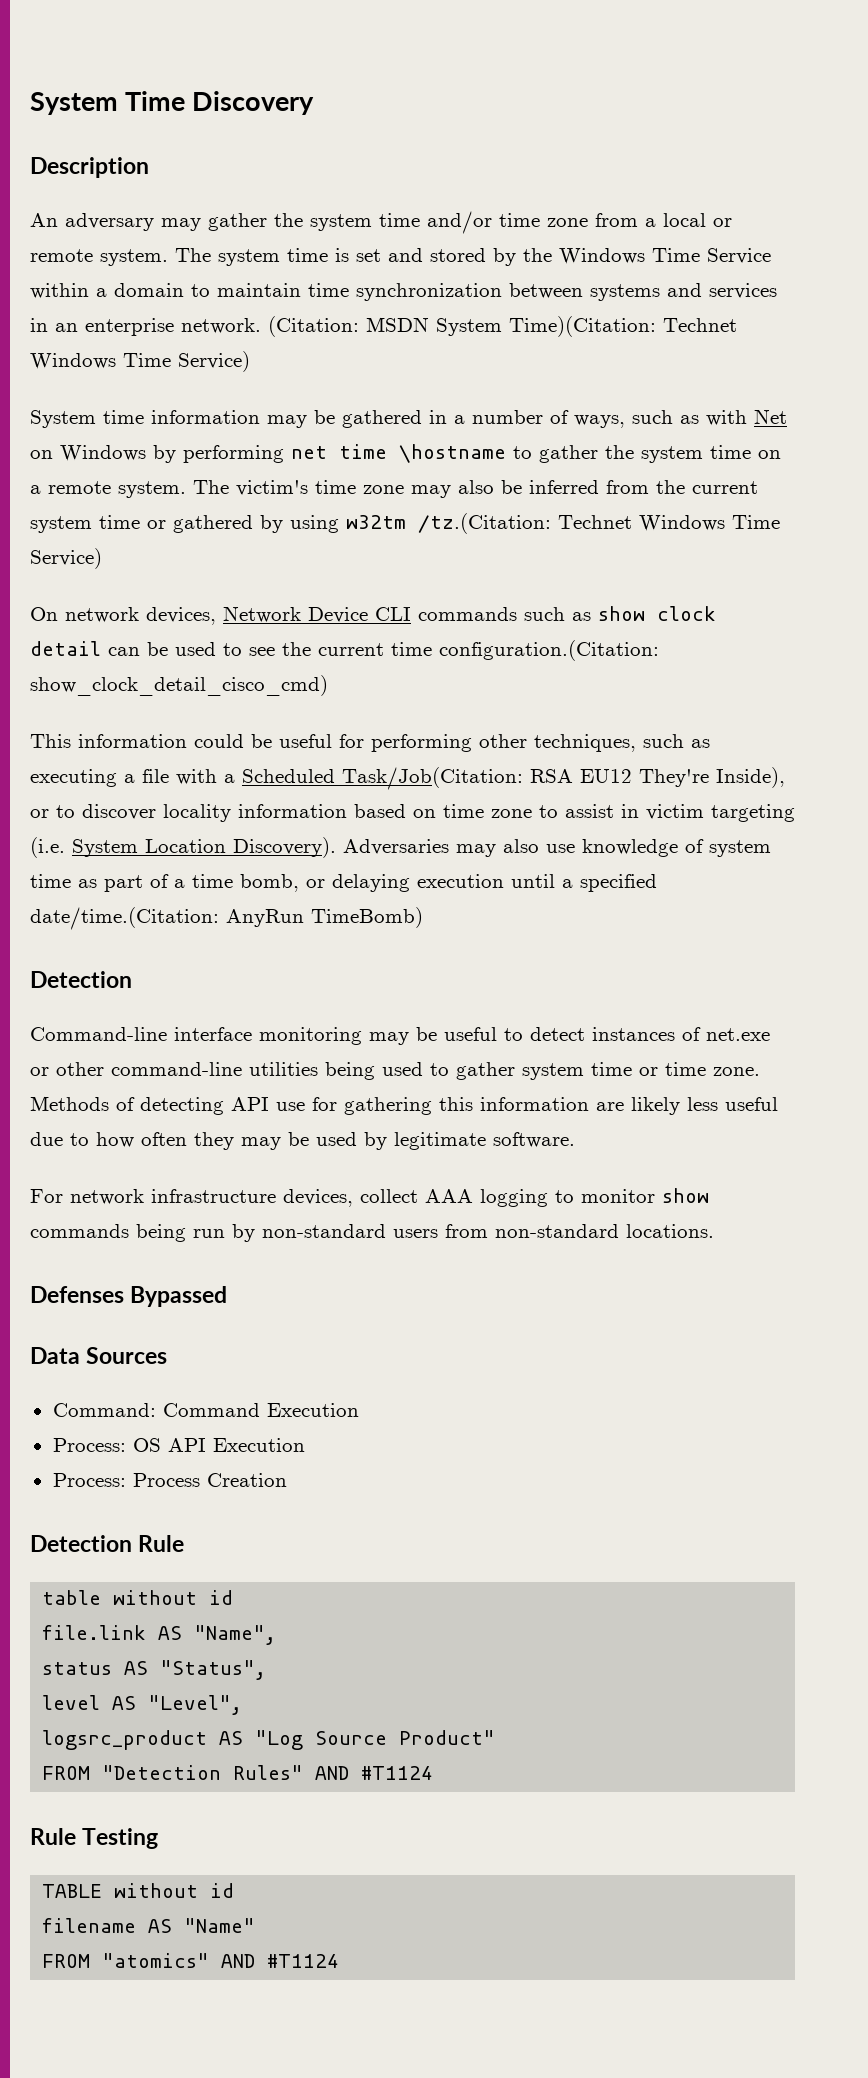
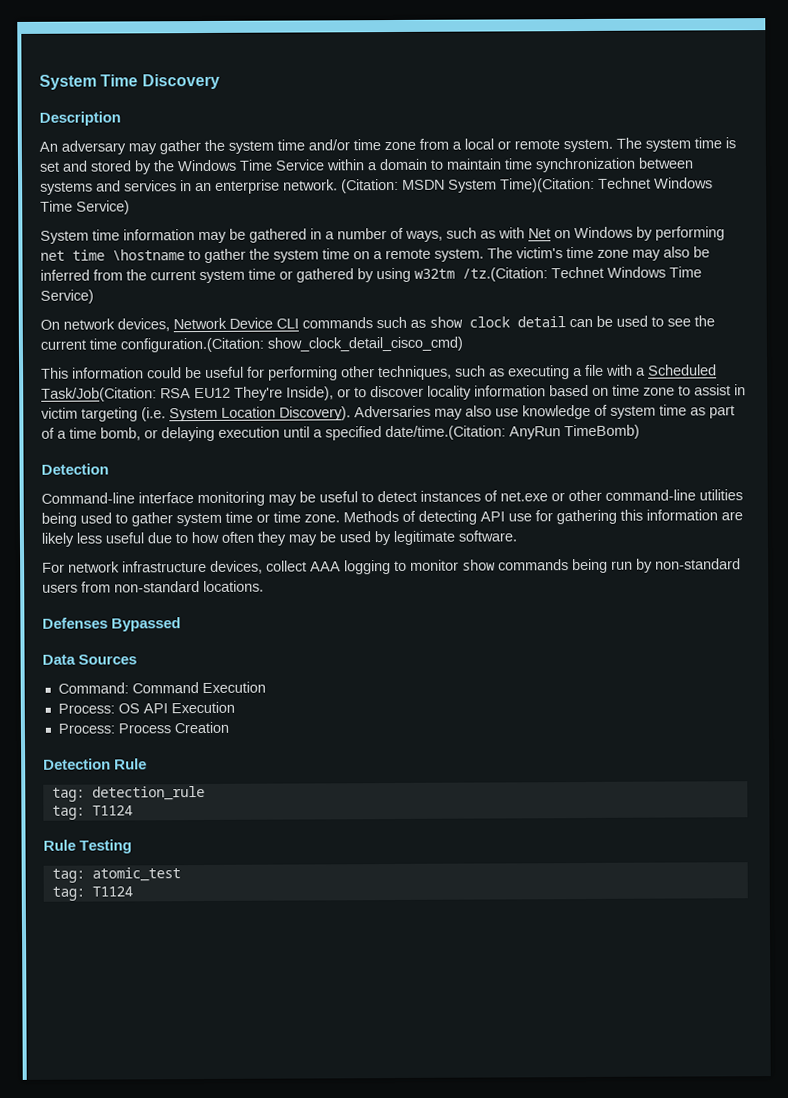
[42,1590,234,1605] [42,1625,277,1645] [42,1660,267,1680] [42,1695,243,1715] [42,1730,496,1750] [42,1765,434,1780] [30,1828,159,1849] [42,1883,235,1898] [42,1918,256,1933] [42,1953,340,1968] table without id // file.link AS "Name", // status AS "Status", // level AS "Level", // logsrc_product AS "Log Source Product" // FROM "Detection Rules" AND #T1124 // Rule Testing // TABLE without id // filename AS "Name" // FROM "atomics" AND #T1124 -> [51,785,205,802] [51,805,133,820] [43,839,133,854] [51,867,181,883] [51,886,133,901] tag: detection_rule // tag: T1124 // Rule Testing // tag: atomic_test // tag: T1124

